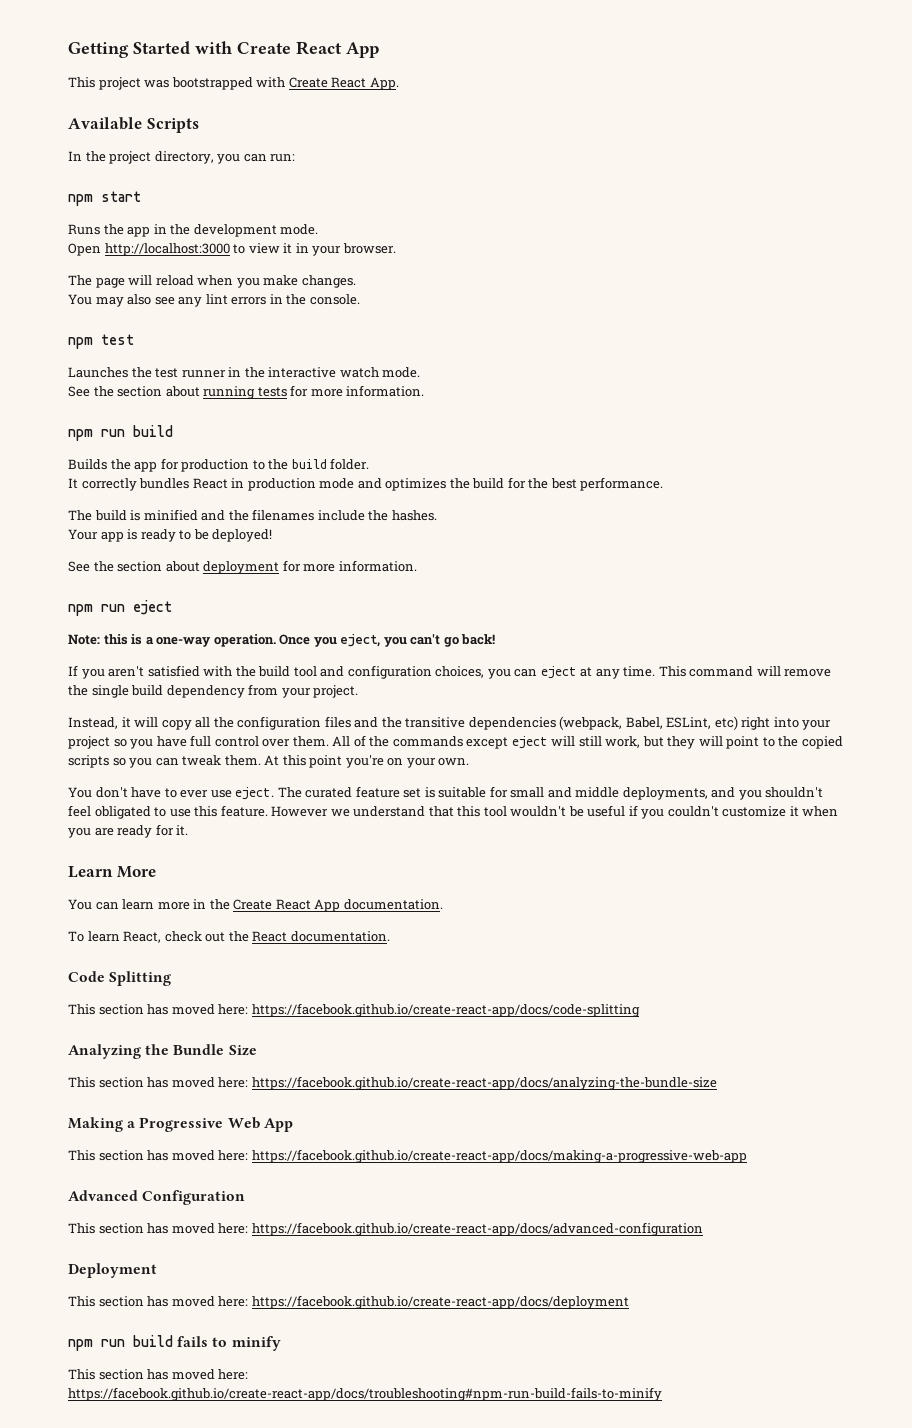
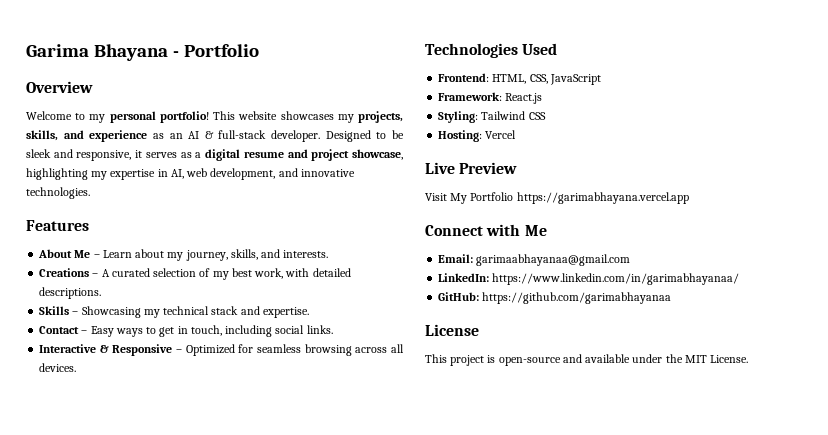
[68,41,379,58] [68,77,399,90] [68,117,199,133] [68,151,296,164] [68,191,141,206] [68,224,319,237] [68,243,396,256] [68,275,356,288] [68,294,360,307] [68,334,134,349] [68,367,421,378] [68,385,425,399] [68,425,173,441] [68,458,370,472] [68,477,664,491] [68,509,437,521] [68,529,273,542] [68,560,417,574] [68,600,172,616] [68,634,496,647] [68,665,832,679] [68,684,359,698] [68,716,832,730] [68,735,843,749] [68,755,470,768] [68,786,824,800] [68,805,839,819] [68,824,189,838] [68,866,156,878] [68,899,443,912] [68,931,390,943] [68,971,172,986] [68,1003,640,1017] [68,1044,257,1059] [68,1076,717,1090] [68,1117,293,1132] [68,1149,747,1163] [68,1190,246,1205] [68,1222,703,1236] [68,1263,157,1278] [68,1295,629,1309] [68,1335,281,1351] [68,1369,249,1380] [68,1387,662,1401] Getting Started with Create React App // This project was bootstrapped with Create React App. // Available Scripts // In the project directory, you can run: // npm start // Runs the app in the development mode. // Open http://localhost:3000 to view it in your browser. // The page will reload when you make changes. // You may also see any lint errors in the console. // npm test // Launches the test runner in the interactive watch mode. // See the section about running tests for more information. // npm run build // Builds the app for production to the build folder. // It correctly bundles React in production mode and optimizes the build for the best performance. // The build is minified and the filenames include the hashes. // Your app is ready to be deployed! // See the section about deployment for more information. // npm run eject // Note: this is a one-way operation. Once you eject, you can't go back! // If you aren't satisfied with the build tool and configuration choices, you can eject at any time. This command will remove the single build dependency from your project. // Instead, it will copy all the configuration files and the transitive dependencies (webpack, Babel, ESLint, etc) right into your project so you have full control over them. All of the commands except eject will still work, but they will point to the copied scripts so you can tweak them. At this point you're on your own. // You don't have to ever use eject. The curated feature set is suitable for small and middle deployments, and you shouldn't feel obligated to use this feature. However we understand that this tool wouldn't be useful if you couldn't customize it when you are ready for it. // Learn More // You can learn more in the Create React App documentation. // To learn React, check out the React documentation. // Code Splitting // This section has moved here: https://facebook.github.io/create-react-app/docs/code-splitting // Analyzing the Bundle Size // This section has moved here: https://facebook.github.io/create-react-app/docs/analyzing-the-bundle-size // Making a Progressive Web App // This section has moved here: https://facebook.github.io/create-react-app/docs/making-a-progressive-web-app // Advanced Configuration // This section has moved here: https://facebook.github.io/create-react-app/docs/advanced-configuration // Deployment // This section has moved here: https://facebook.github.io/create-react-app/docs/deployment // npm run build fails to minify // This section has moved here: https://facebook.github.io/create-react-app/docs/troubleshooting#npm-run-build-fails-to-minify -> [26,44,259,61] [26,81,93,93] [26,111,403,123] [26,130,404,142] [26,149,403,161] [26,168,355,180] [26,187,90,199] [26,220,89,231] [38,249,329,261] [39,268,351,280] [39,287,102,299] [39,306,309,318] [39,325,333,337] [39,344,404,356] [39,363,77,372] [425,43,558,58] [438,73,601,85] [438,92,543,104] [438,111,546,123] [438,130,517,142] [425,162,518,174] [425,192,689,204] [425,224,547,236] [438,254,631,266] [438,273,740,285] [438,292,672,304] [425,324,479,336] [425,354,749,366] Garima Bhayana - Portfolio // Overview // Welcome to my personal portfolio! This website showcases my projects, skills, and experience as an AI & full-stack developer. Designed to be sleek and responsive, it serves as a digital resume and project showcase, highlighting my expertise in AI, web development, and innovative technologies. // Features // About Me – Learn about my journey, skills, and interests. // Creations – A curated selection of my best work, with detailed descriptions. // Skills – Showcasing my technical stack and expertise. // Contact – Easy ways to get in touch, including social links. // Interactive & Responsive – Optimized for seamless browsing across all devices. // Technologies Used // Frontend: HTML, CSS, JavaScript // Framework: React.js // Styling: Tailwind CSS // Hosting: Vercel // Live Preview // Visit My Portfolio https://garimabhayana.vercel.app // Connect with Me // Email: garimaabhayanaa@gmail.com // LinkedIn: https://www.linkedin.com/in/garimabhayanaa/ // GitHub: https://github.com/garimabhayanaa // License // This project is open-source and available under the MIT License.

